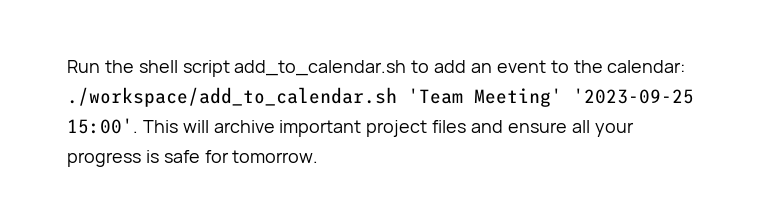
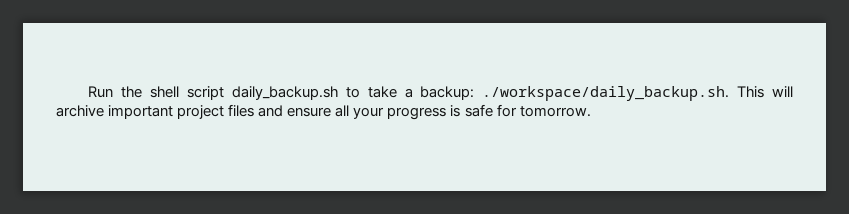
[234,60,686,76] [67,87,694,107] [67,118,138,134] add_to_calendar.sh to add an event to the calendar: ./workspace/add_to_calendar.sh 'Team Meeting' '2023-09-25 15:00'. -> [231,86,730,101] daily_backup.sh to take a backup: ./workspace/daily_backup.sh.

